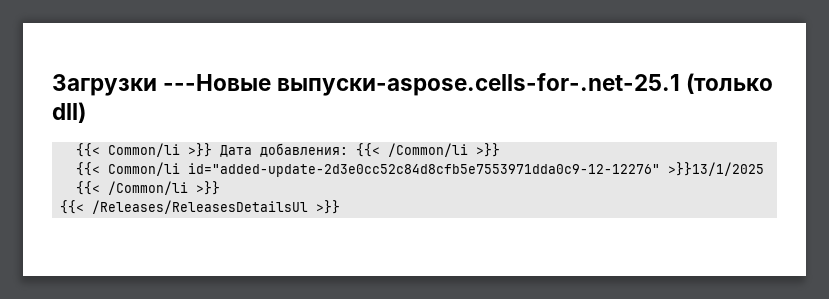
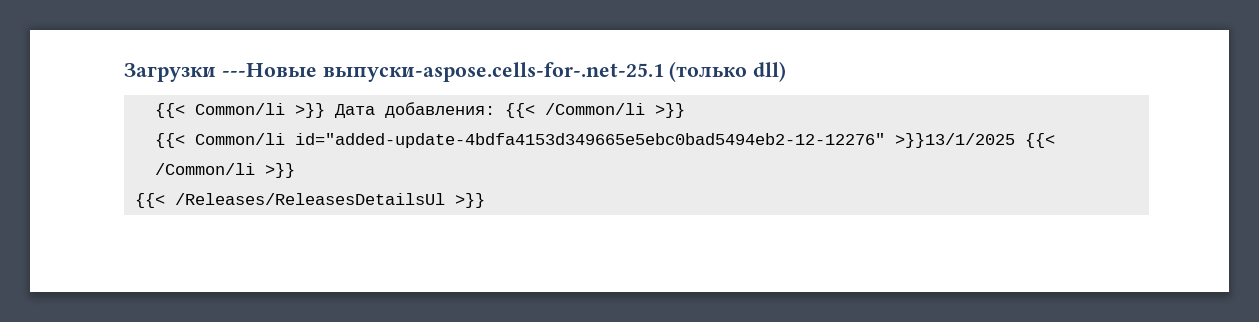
[187,163,660,177] id="added-update-2d3e0cc52c84d8cfb5e7553971dda0c9-12-12276" -> [294,133,885,148] id="added-update-4bdfa4153d349665e5ebc0bad5494eb2-12-12276"

